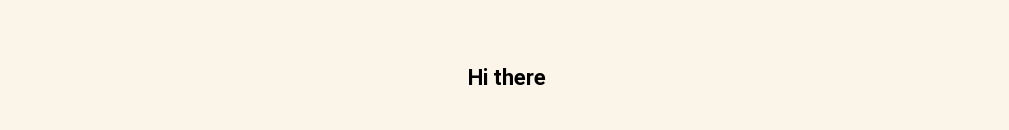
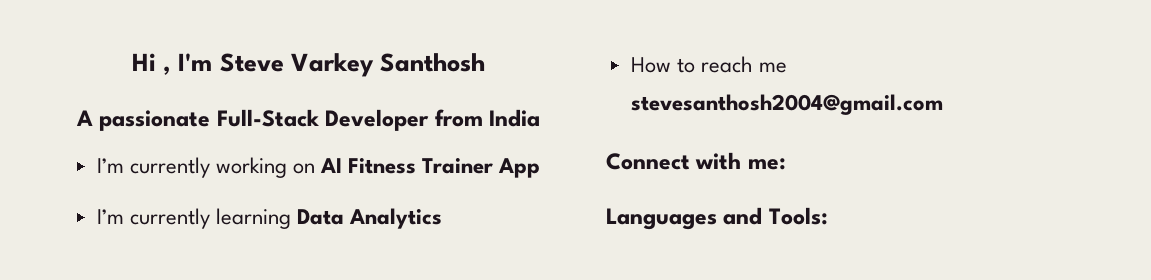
[493,68,547,85] there -> [163,53,485,77] [76,109,540,131] [96,157,541,178] [96,208,443,229] [630,56,787,73] [630,94,943,115] [606,152,786,170] [606,207,828,230] , I'm Steve Varkey Santhosh // A passionate Full-Stack Developer from India // I’m currently working on AI Fitness Trainer App // I’m currently learning Data Analytics // How to reach me stevesanthosh2004@gmail.com // Connect with me: // Languages and Tools:

